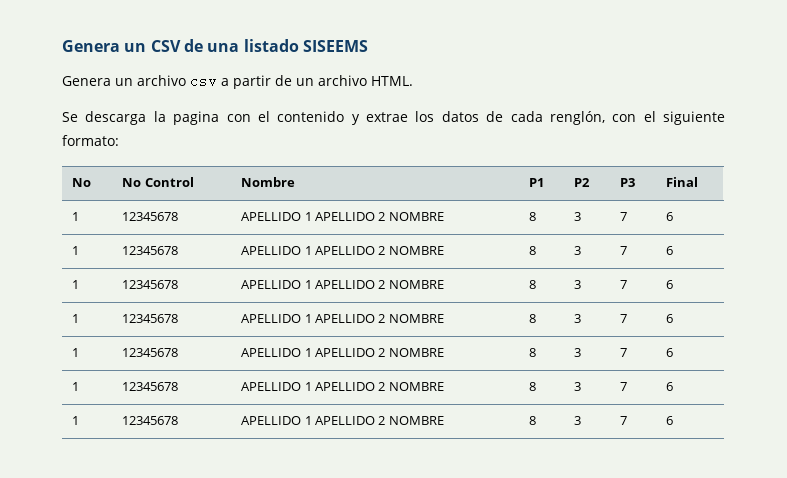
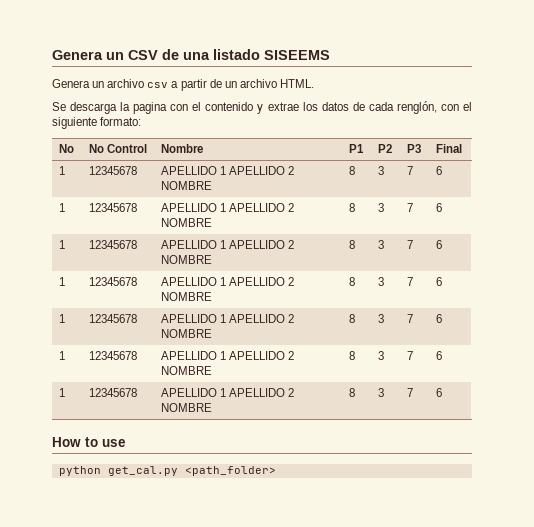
(674, 420) none -> [52,437,126,447] [58,466,276,476] // How to use // python get_cal.py <path_folder>

